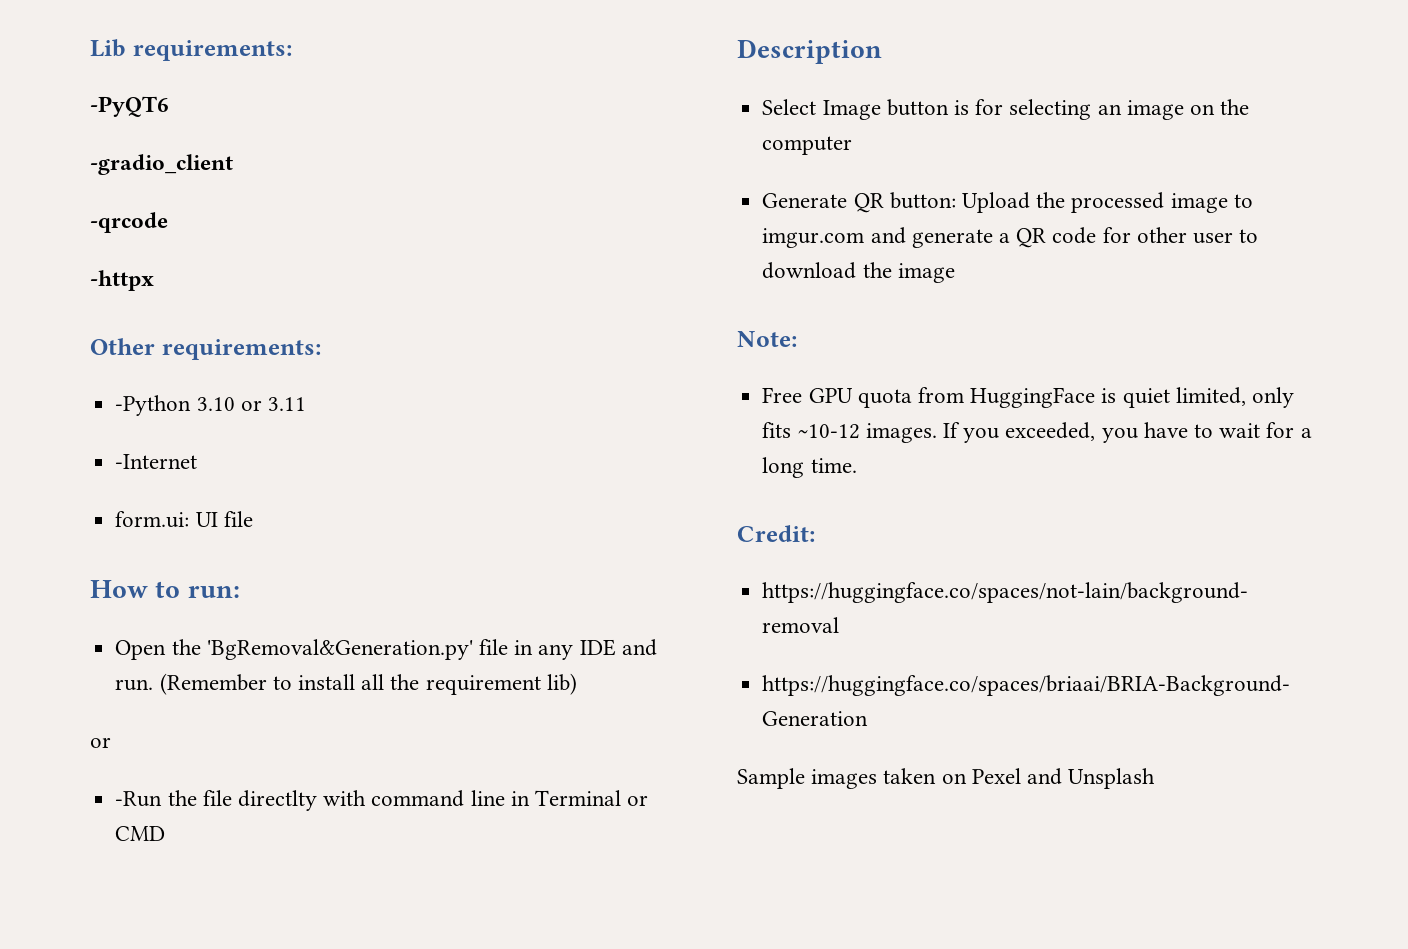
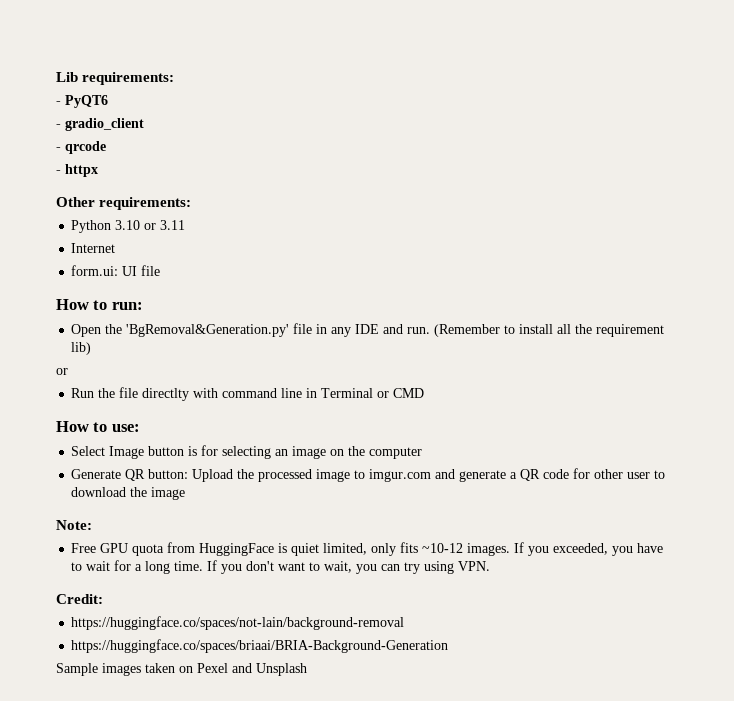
[90,96,169,117] [90,154,233,175] [90,212,168,233] [90,270,154,291] -PyQT6 // -gradio_client // -qrcode // -httpx -> [56,95,108,108] [56,118,144,131] [56,141,106,154] [56,164,98,177] - PyQT6 // - gradio_client // - qrcode // - httpx
[115,395,192,416] -Python -> [71,220,112,233] Python
[115,454,198,469] -Internet -> [71,243,116,253] Internet
[115,791,163,807] -Run -> [71,388,95,398] Run
[737,39,882,64] Description -> [56,421,140,432] How to use:
(857, 465) none -> [207,560,491,574] If you don't want to wait, you can try using VPN.

